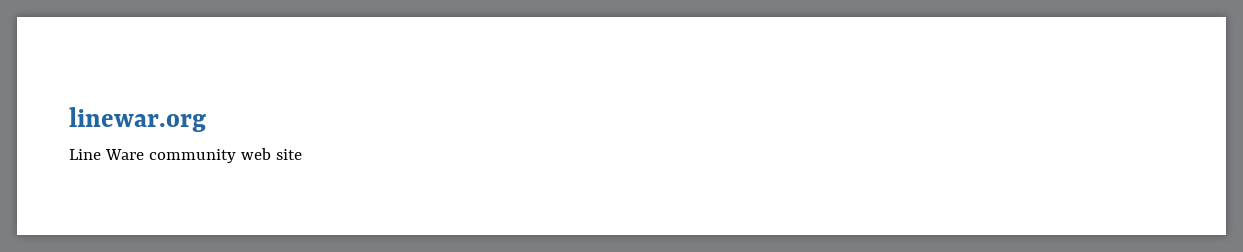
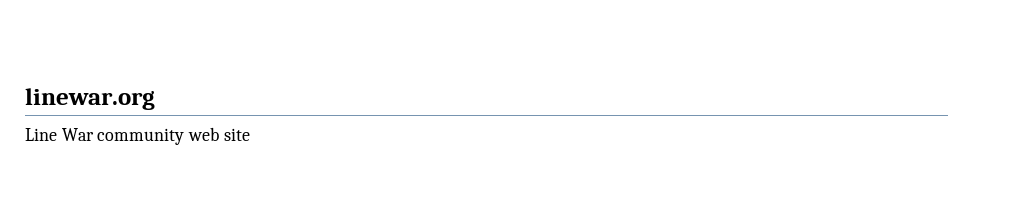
[104,149,144,160] Ware -> [61,128,94,141] War

